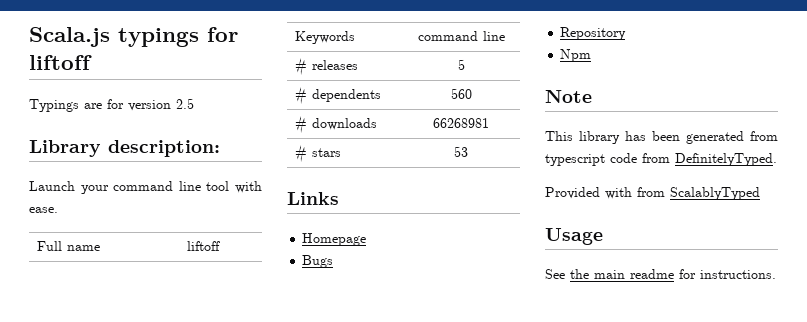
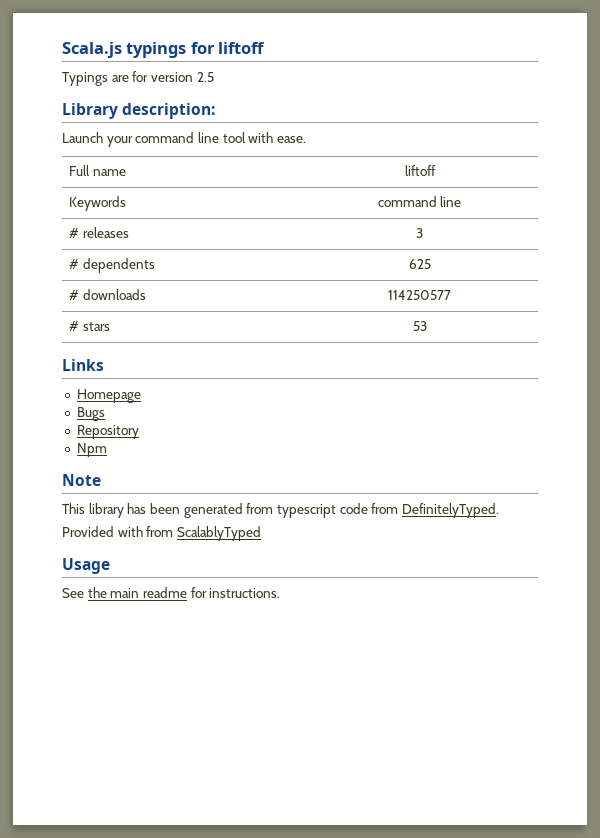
[457,59,465,70] 5 -> [416,228,423,238] 3
[450,88,472,99] 560 -> [408,259,431,269] 625
[433,118,489,128] 66268981 -> [388,290,451,300] 114250577

